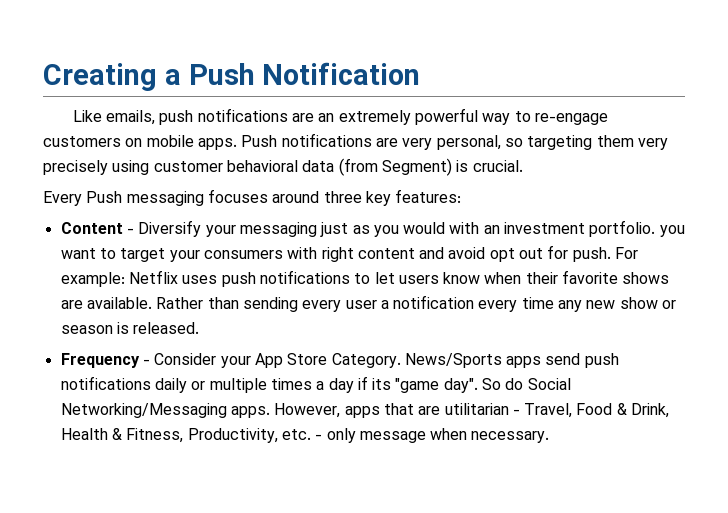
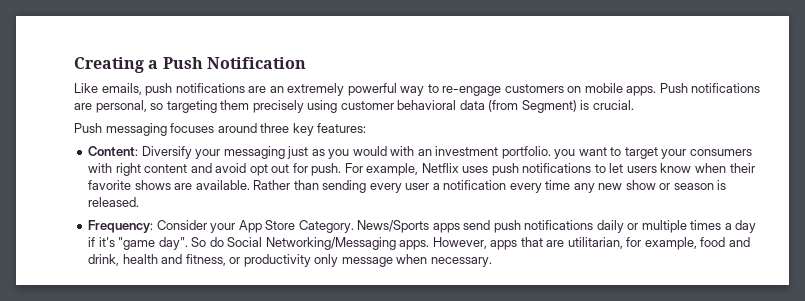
[402,138,433,150] very -> (92, 106) none
[637,138,668,150] very -> (250, 105) none
[43,191,82,206] Every -> (634, 105) none
[60,222,134,234] Content - -> [88,146,139,156] Content:
[60,272,125,287] example: -> [366,163,419,176] example,
[60,353,150,368] Frequency - -> [88,220,154,233] Frequency:
[372,378,392,390] its -> [98,237,115,247] it's
[444,403,670,418] [60,428,323,443] utilitarian - Travel, Food & Drink, Health & Fitness, Productivity, etc. - -> [567,237,750,250] [88,254,311,267] utilitarian, for example, food and drink, health and fitness, or productivity

